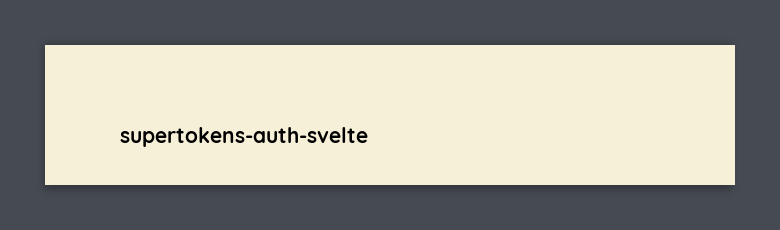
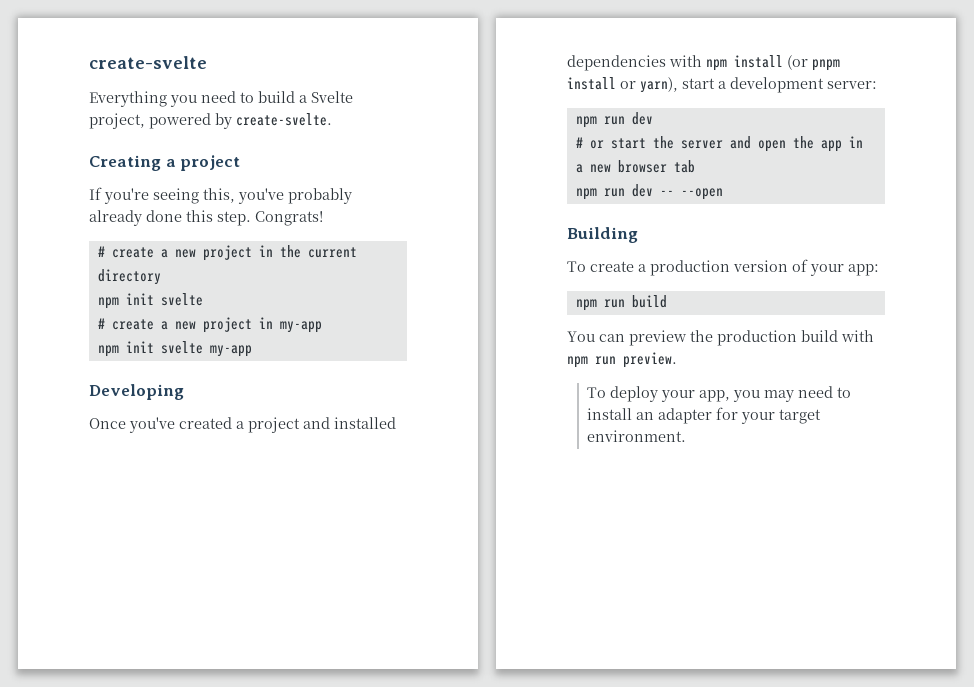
[120,127,368,147] supertokens-auth-svelte -> [89,56,207,69] [89,91,353,107] [89,113,332,129] [89,155,241,171] [89,187,352,204] [89,210,323,226] [97,245,357,261] [97,269,161,285] [97,293,203,309] [97,317,322,333] [97,341,252,357] [89,384,184,400] [89,417,396,433] [567,55,840,71] [567,77,877,93] [575,112,653,128] [575,136,863,152] [575,160,695,173] [575,184,723,200] [567,227,638,243] [567,259,879,276] [575,295,667,311] [567,330,874,346] [567,352,677,368] [586,386,851,402] [586,407,821,424] [586,430,686,442] create-svelte // Everything you need to build a Svelte project, powered by create-svelte. // Creating a project // If you're seeing this, you've probably already done this step. Congrats! // # create a new project in the current directory // npm init svelte // # create a new project in my-app // npm init svelte my-app // Developing // Once you've created a project and installed dependencies with npm install (or pnpm install or yarn), start a development server: // npm run dev // # or start the server and open the app in a new browser tab // npm run dev -- --open // Building // To create a production version of your app: // npm run build // You can preview the production build with npm run preview. // To deploy your app, you may need to install an adapter for your target environment.

